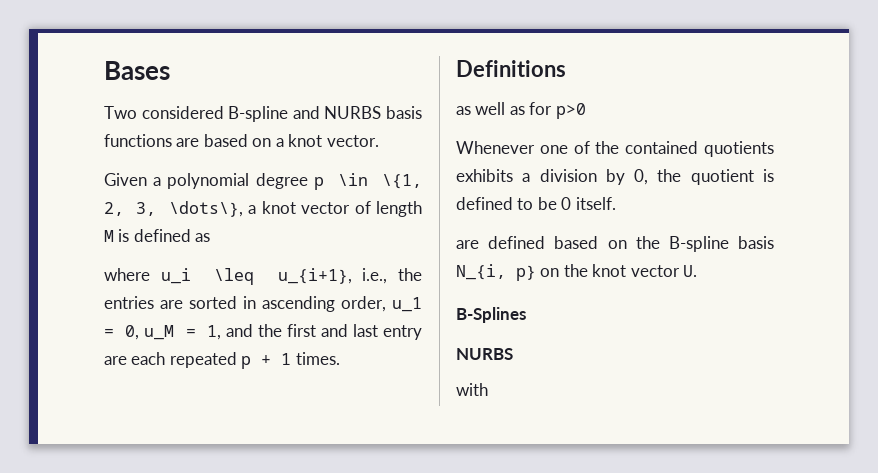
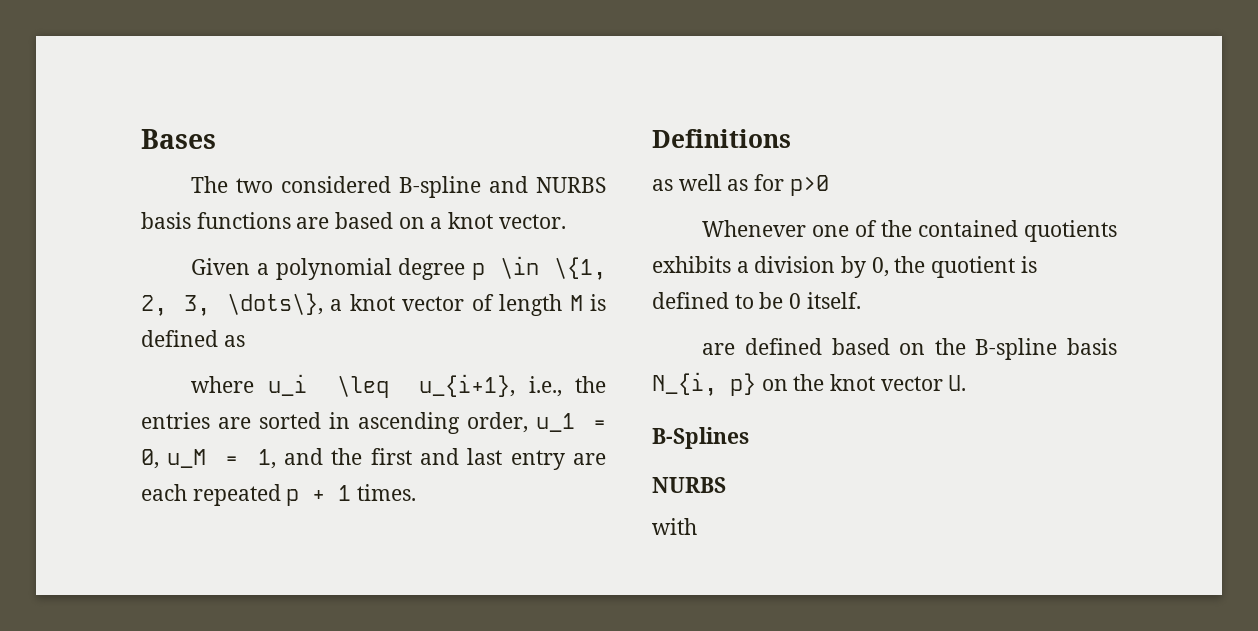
[104,106,137,119] Two -> [191,176,274,193] The two

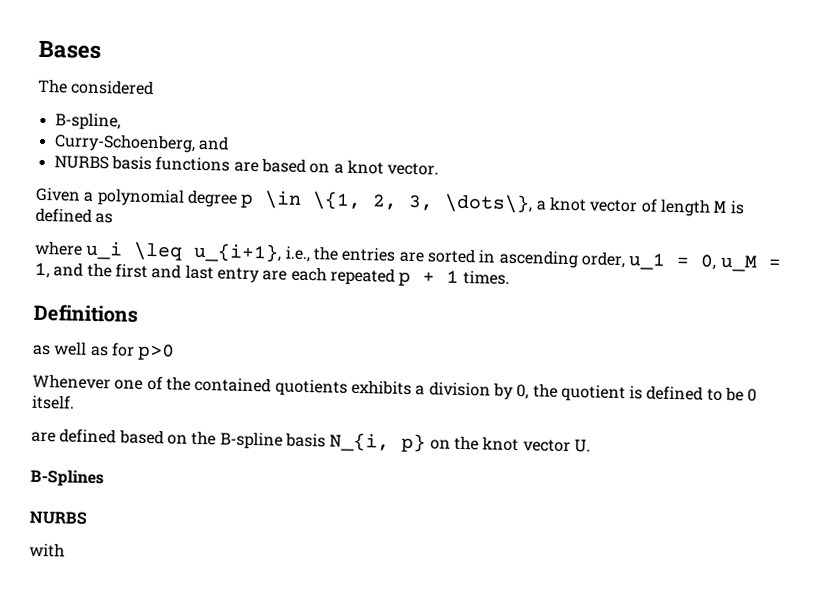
[236,178,274,193] two -> (68, 86) none
[399,176,529,198] B-spline and -> [54,112,121,131] [53,133,229,153] // B-spline, // Curry-Schoenberg, and //

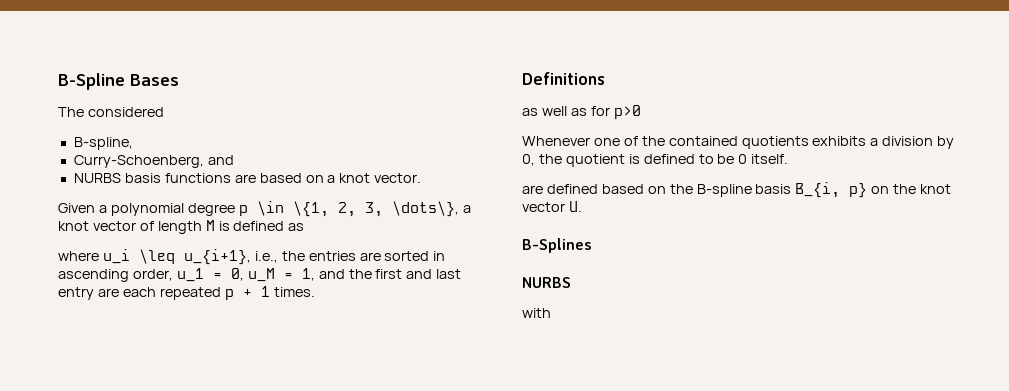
(38, 50) none -> [58,73,125,90] B-Spline
[329,432,391,452] N_{i, -> [795,182,841,198] B_{i,

